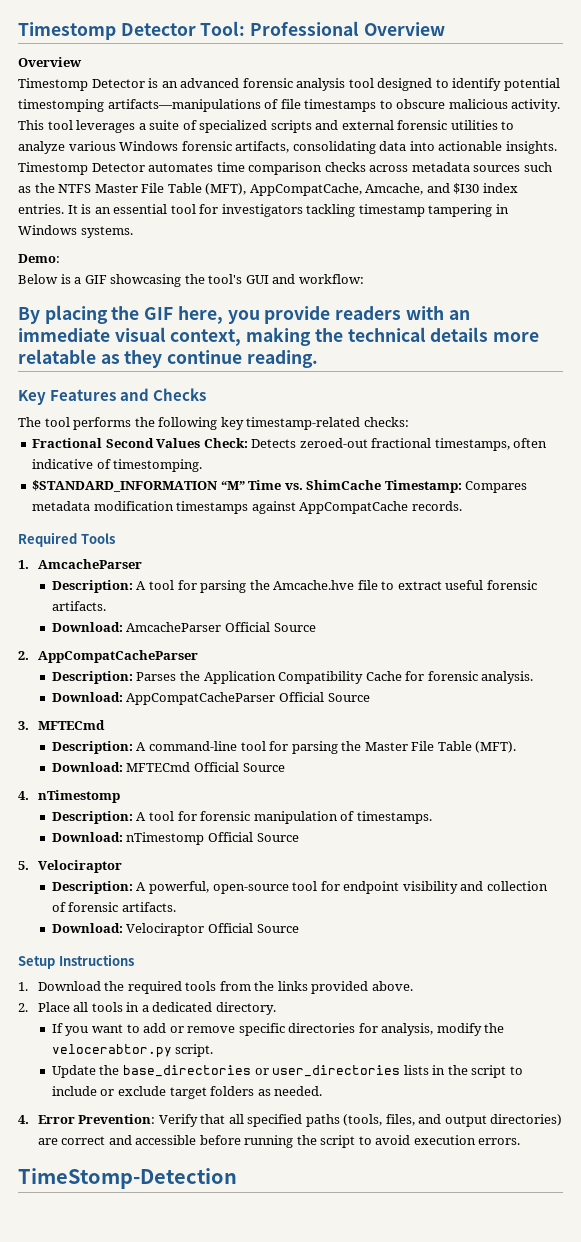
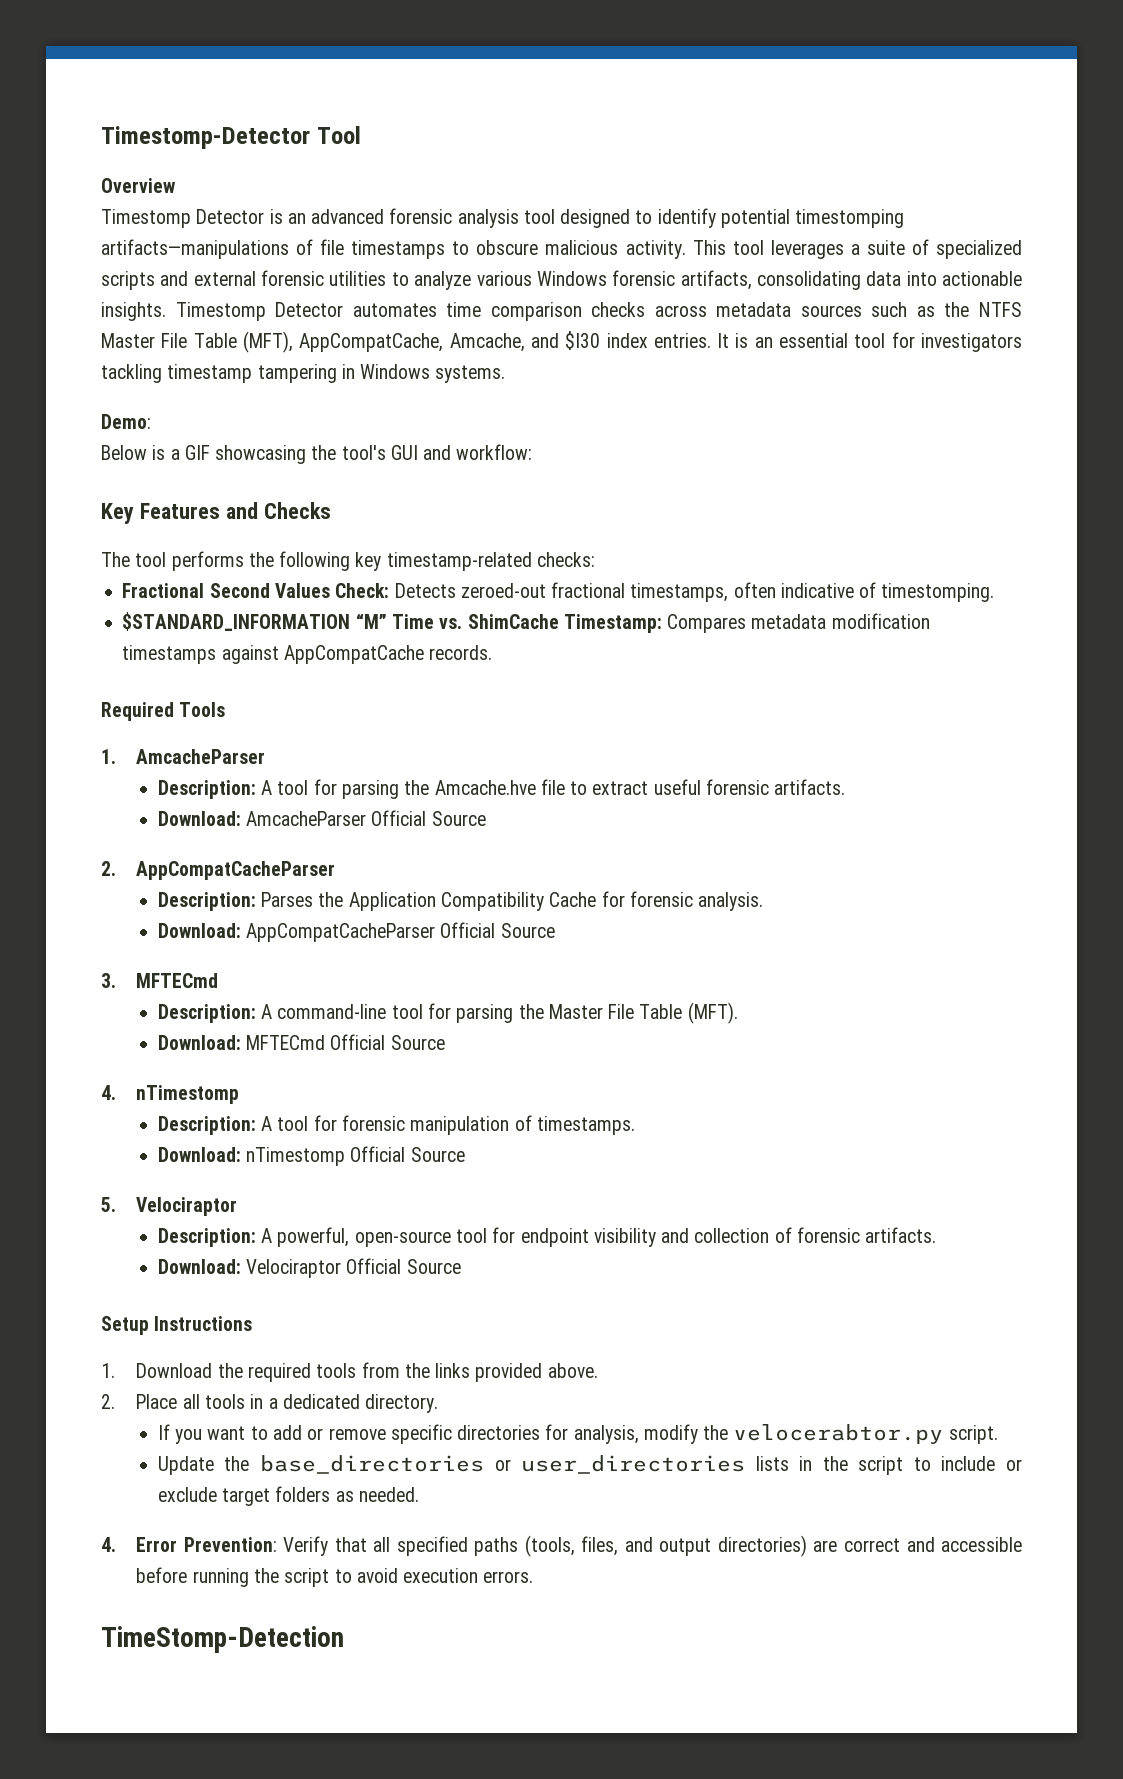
[18,21,445,40] Timestomp Detector Tool: Professional Overview -> [101,126,361,149] Timestomp-Detector Tool
[18,305,470,324] [18,327,540,346] [18,349,318,368] // By placing the GIF here, you provide readers with an immediate visual context, making the technical details more relatable as they continue reading. -> (533, 452) none

